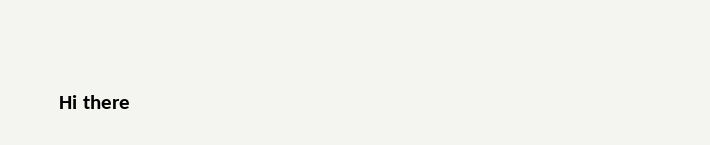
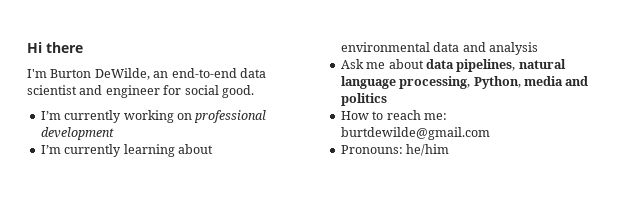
(130, 102) none -> [27,68,266,80] [27,85,254,98] [40,110,267,123] [40,127,114,140] [40,144,213,157] [340,42,538,55] [340,59,566,72] [340,76,589,89] [340,93,387,106] [340,110,447,120] [340,127,490,140] [340,144,450,156] // I'm Burton DeWilde, an end-to-end data scientist and engineer for social good. // I’m currently working on professional development // I’m currently learning about environmental data and analysis // Ask me about data pipelines, natural language processing, Python, media and politics // How to reach me: burtdewilde@gmail.com // Pronouns: he/him

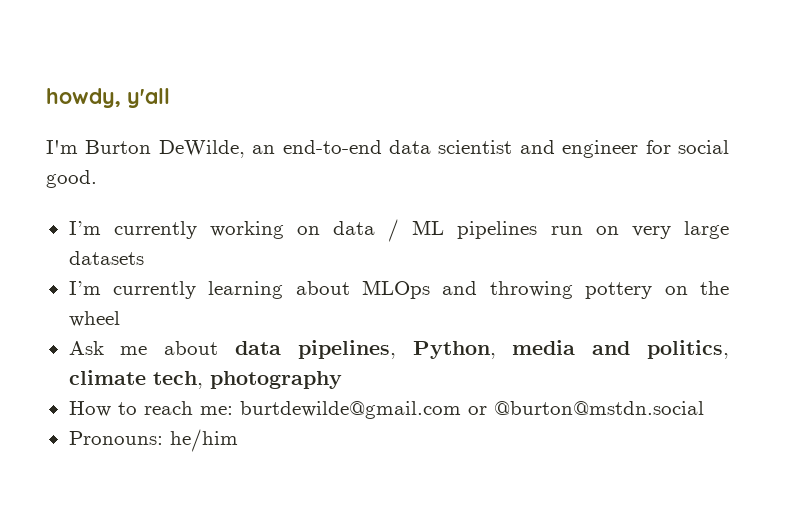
[27,42,83,53] Hi there -> [46,88,170,108] howdy, y'all
[194,110,267,123] [40,127,114,140] [40,144,213,157] [340,42,538,55] professional development // I’m currently learning about environmental data and analysis -> [333,219,729,242] [68,251,144,265] [68,280,729,299] [68,311,120,327] data / ML pipelines run on very large datasets // I’m currently learning about MLOps and throwing pottery on the wheel
[518,59,566,69] [340,76,589,89] [340,93,387,106] natural language processing, Python, media and politics -> [412,340,729,359] [68,370,342,389] Python, media and politics, climate tech, photography
(490, 133) none -> [467,401,704,415] or @burton@mstdn.social

